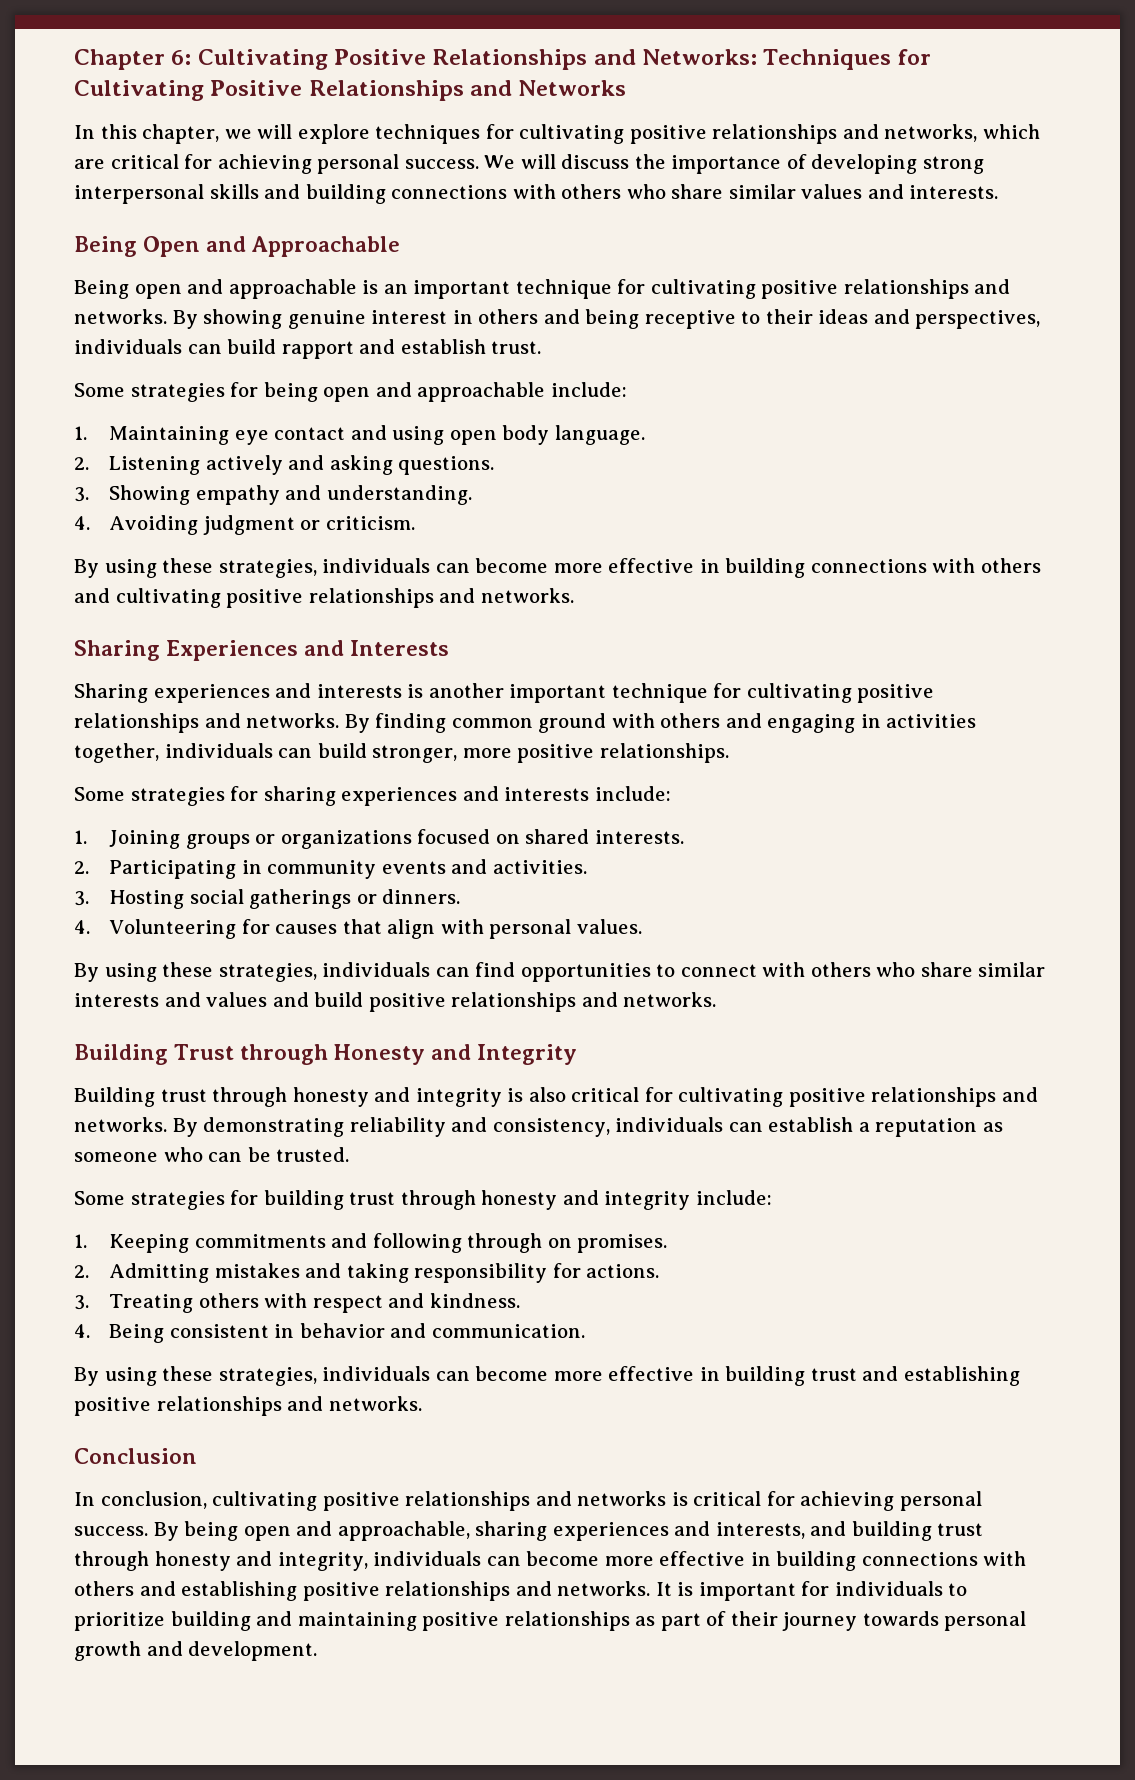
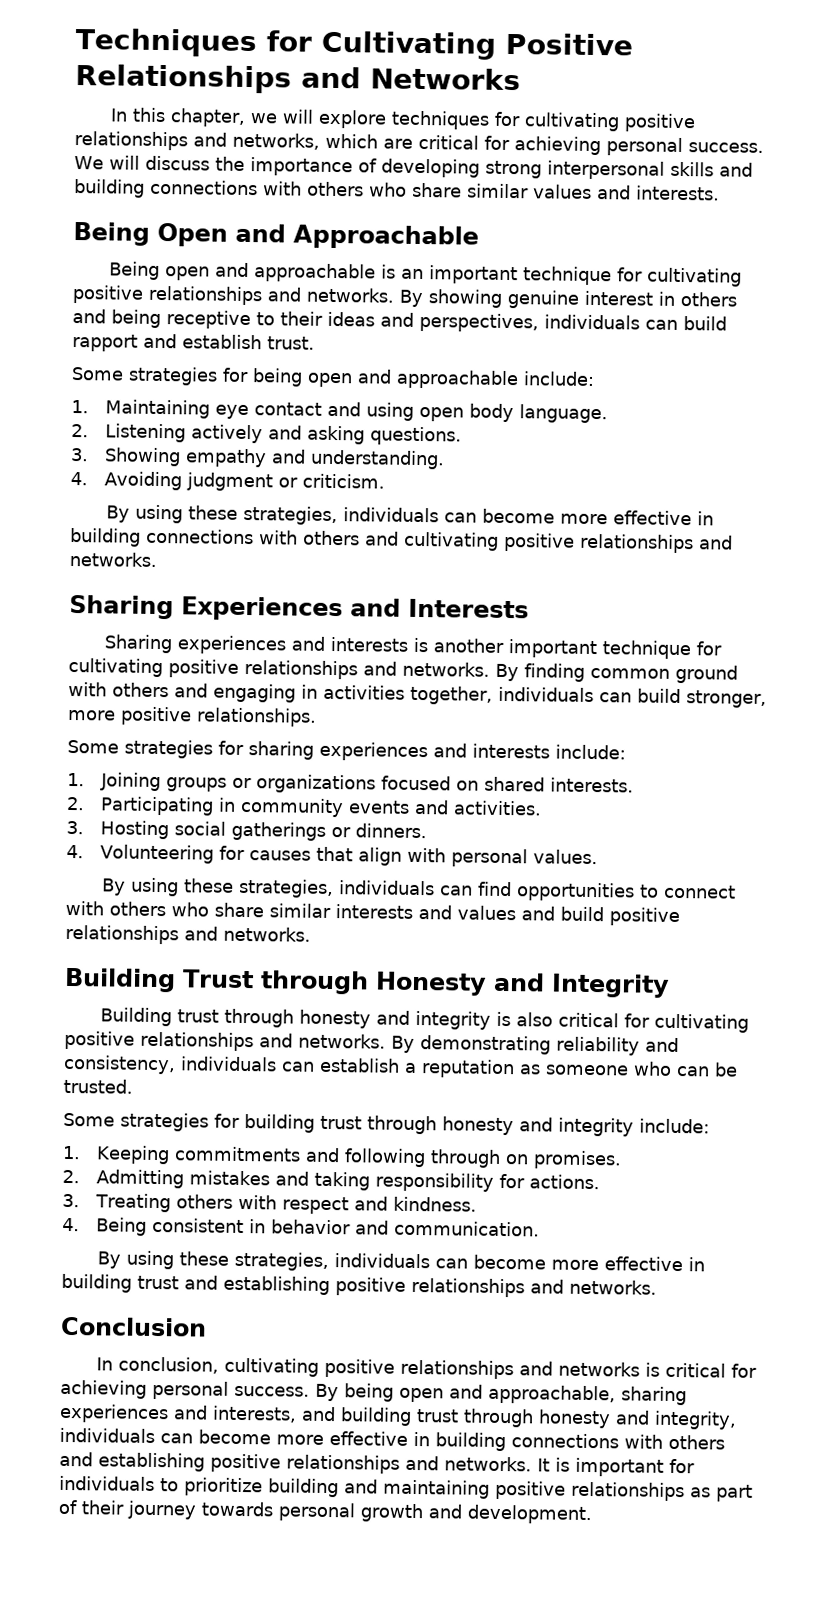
[74,49,758,70] Chapter 6: Cultivating Positive Relationships and Networks: -> (75, 43) none

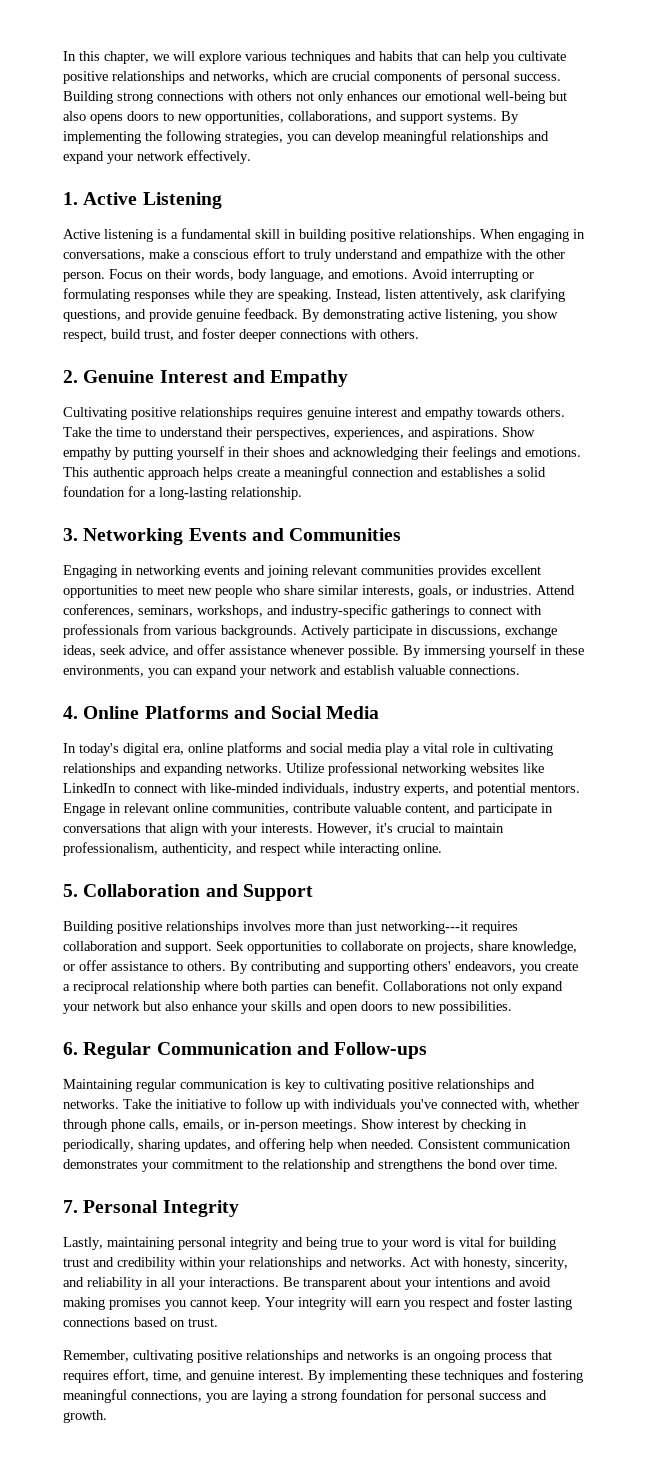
[75,28,633,60] [75,64,521,94] Techniques for Cultivating Positive Relationships and Networks // -> (63, 56) none
[390,110,620,132] techniques for cultivating -> [245,51,566,64] various techniques and habits that can help you cultivate
[418,134,764,157] [74,155,753,180] [74,178,720,201] [73,221,479,250] [108,261,742,287] [72,284,737,309] [72,308,727,333] [72,333,315,352] [71,366,595,390] [71,399,608,424] [71,423,462,446] [70,447,445,470] [70,471,385,492] [105,504,714,526] [70,527,733,554] [69,551,157,567] [69,594,529,622] [103,634,722,660] [68,657,738,684] [68,681,767,709] [68,706,317,727] [67,739,626,762] [67,772,634,794] [66,796,542,818] [66,820,427,841] [66,844,598,868] [100,877,736,902] [65,900,680,927] [65,924,311,945] [64,967,670,998] [99,1007,749,1033] [64,1030,679,1056] [63,1054,738,1079] [63,1078,133,1094] [63,1112,710,1137] [62,1145,622,1170] [62,1169,600,1192] [62,1193,477,1215] [62,1217,540,1237] [96,1250,705,1272] [61,1273,657,1298] [60,1316,207,1337] [95,1356,219,1374] critical for achieving personal success. We will discuss the importance of developing strong interpersonal skills and building connections with others who share similar values and interests. // Being Open and Approachable // Being open and approachable is an important technique for cultivating positive relationships and networks. By showing genuine interest in others and being receptive to their ideas and perspectives, individuals can build rapport and establish trust. // Some strategies for being open and approachable include: // 1. Maintaining eye contact and using open body language. // 2. Listening actively and asking questions. // 3. Showing empathy and understanding. // 4. Avoiding judgment or criticism. // By using these strategies, individuals can become more effective in building connections with others and cultivating positive relationships and networks. // Sharing Experiences and Interests // Sharing experiences and interests is another important technique for cultivating positive relationships and networks. By finding common ground with others and engaging in activities together, individuals can build stronger, more positive relationships. // Some strategies for sharing experiences and interests include: // 1. Joining groups or organizations focused on shared interests. // 2. Participating in community events and activities. // 3. Hosting social gatherings or dinners. // 4. Volunteering for causes that align with personal values. // By using these strategies, individuals can find opportunities to connect with others who share similar interests and values and build positive relationships and networks. // Building Trust through Honesty and Integrity // Building trust through honesty and integrity is also critical for cultivating positive relationships and networks. By demonstrating reliability and consistency, individuals can establish a reputation as someone who can be trusted. // Some strategies for building trust through honesty and integrity include: // 1. Keeping commitments and following through on promises. // 2. Admitting mistakes and taking responsibility for actions. // 3. Treating others with respect and kindness. // 4. Being consistent in behavior and communication. // By using these strategies, individuals can become more effective in building trust and establishing positive relationships and networks. // Conclusion // In conclusion, -> [332,70,561,84] [63,91,567,104] [63,111,519,124] [63,130,549,144] [63,150,251,164] [63,192,222,209] [63,228,585,242] [63,248,565,262] [63,269,534,282] [63,288,565,302] [63,308,558,322] [63,328,419,342] [63,370,349,387] [63,407,565,420] [63,427,535,440] [63,446,581,460] [63,466,546,480] [63,486,302,500] [63,528,402,545] [63,565,541,578] [63,585,575,598] [63,604,542,618] [63,624,557,638] [63,644,584,658] [63,665,520,678] [63,706,380,719] [63,742,553,756] [63,762,544,776] [63,783,580,796] [63,803,553,816] [63,823,504,836] [63,842,442,856] [63,884,313,901] [63,921,518,934] [63,941,577,954] [63,960,578,974] [63,980,563,994] [63,1001,512,1014] [63,1042,428,1059] [63,1079,535,1092] [63,1098,579,1112] [63,1119,527,1132] [63,1138,571,1152] [63,1159,558,1172] [63,1200,239,1217] [63,1236,556,1250] [63,1257,568,1270] [63,1277,551,1290] [63,1296,572,1310] [63,1317,218,1327] [63,1350,129,1362] crucial components of personal success. Building strong connections with others not only enhances our emotional well-being but also opens doors to new opportunities, collaborations, and support systems. By implementing the following strategies, you can develop meaningful relationships and expand your network effectively. // 1. Active Listening // Active listening is a fundamental skill in building positive relationships. When engaging in conversations, make a conscious effort to truly understand and empathize with the other person. Focus on their words, body language, and emotions. Avoid interrupting or formulating responses while they are speaking. Instead, listen attentively, ask clarifying questions, and provide genuine feedback. By demonstrating active listening, you show respect, build trust, and foster deeper connections with others. // 2. Genuine Interest and Empathy // Cultivating positive relationships requires genuine interest and empathy towards others. Take the time to understand their perspectives, experiences, and aspirations. Show empathy by putting yourself in their shoes and acknowledging their feelings and emotions. This authentic approach helps create a meaningful connection and establishes a solid foundation for a long-lasting relationship. // 3. Networking Events and Communities // Engaging in networking events and joining relevant communities provides excellent opportunities to meet new people who share similar interests, goals, or industries. Attend conferences, seminars, workshops, and industry-specific gatherings to connect with professionals from various backgrounds. Actively participate in discussions, exchange ideas, seek advice, and offer assistance whenever possible. By immersing yourself in these environments, you can expand your network and establish valuable connections. // 4. Online Platforms and Social Media // In today's digital era, online platforms and social media play a vital role in cultivating relationships and expanding networks. Utilize professional networking websites like LinkedIn to connect with like-minded individuals, industry experts, and potential mentors. Engage in relevant online communities, contribute valuable content, and participate in conversations that align with your interests. However, it's crucial to maintain professionalism, authenticity, and respect while interacting online. // 5. Collaboration and Support // Building positive relationships involves more than just networking---it requires collaboration and support. Seek opportunities to collaborate on projects, share knowledge, or offer assistance to others. By contributing and supporting others' endeavors, you create a reciprocal relationship where both parties can benefit. Collaborations not only expand your network but also enhance your skills and open doors to new possibilities. // 6. Regular Communication and Follow-ups // Maintaining regular communication is key to cultivating positive relationships and networks. Take the initiative to follow up with individuals you've connected with, whether through phone calls, emails, or in-person meetings. Show interest by checking in periodically, sharing updates, and offering help when needed. Consistent communication demonstrates your commitment to the relationship and strengthens the bond over time. // 7. Personal Integrity // Lastly, maintaining personal integrity and being true to your word is vital for building trust and credibility within your relationships and networks. Act with honesty, sincerity, and reliability in all your interactions. Be transparent about your intentions and avoid making promises you cannot keep. Your integrity will earn you respect and foster lasting connections based on trust. // Remember,
[664,1362,757,1378] [60,1379,687,1406] [59,1403,737,1430] [59,1427,725,1452] [59,1451,695,1477] [59,1475,753,1502] [58,1499,592,1525] critical for achieving personal success. By being open and approachable, sharing experiences and interests, and building trust through honesty and integrity, individuals can become more effective in building connections with others and establishing positive relationships and networks. It is important for individuals to prioritize building and maintaining positive relationships as part of their journey towards personal growth and development. -> [417,1350,552,1363] [63,1369,583,1383] [63,1389,547,1403] [63,1410,107,1423] an ongoing process that requires effort, time, and genuine interest. By implementing these techniques and fostering meaningful connections, you are laying a strong foundation for personal success and growth.

